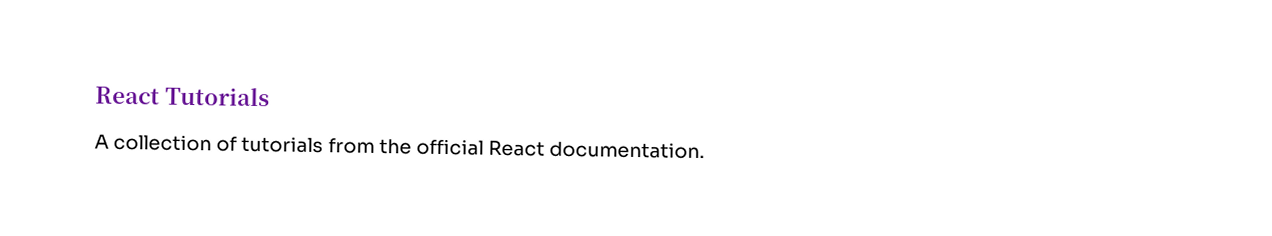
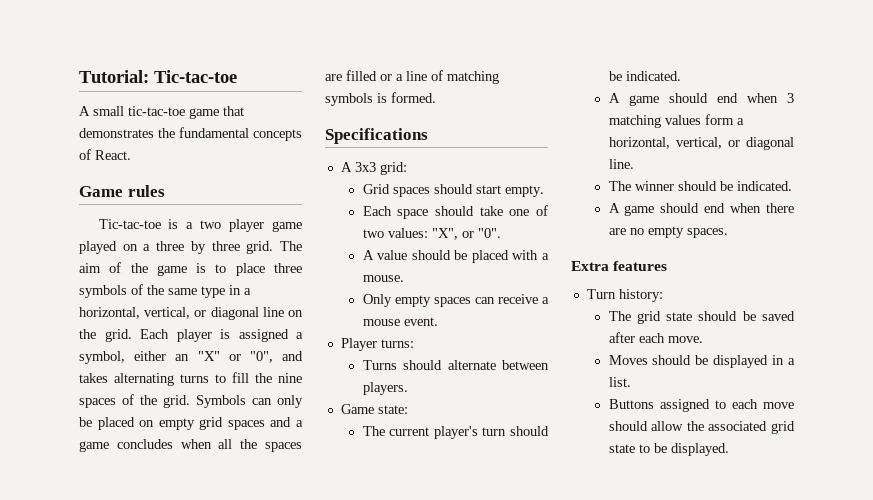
[95,86,270,107] [94,133,706,160] React Tutorials // A collection of tutorials from the official React documentation. -> [79,70,237,83] [79,106,244,119] [79,127,302,141] [79,149,131,160] [79,185,165,197] [98,219,302,232] [79,241,302,254] [79,262,302,276] [79,284,251,298] [79,307,303,320] [79,329,303,342] [79,351,303,364] [79,372,302,386] [79,394,303,408] [79,417,303,430] [79,439,302,452] [325,70,499,84] [325,92,436,106] [325,128,428,144] [340,162,407,175] [362,184,544,197] [362,205,548,219] [362,228,501,240] [362,250,549,263] [362,275,404,282] [362,294,549,307] [362,317,438,326] [340,338,414,351] [362,360,549,370] [362,382,408,395] [340,404,408,414] [362,426,549,439] [608,71,681,81] [608,93,794,106] [608,114,744,128] [608,137,794,150] [608,159,634,169] [608,181,792,191] [608,203,794,216] [608,226,728,238] [571,261,668,271] [586,289,663,302] [608,311,795,324] [608,332,703,343] [608,355,795,368] [608,377,631,387] [608,399,794,412] [608,421,795,434] [608,443,729,456] Tutorial: Tic-tac-toe // A small tic-tac-toe game that demonstrates the fundamental concepts of React. // Game rules // Tic-tac-toe is a two player game played on a three by three grid. The aim of the game is to place three symbols of the same type in a horizontal, vertical, or diagonal line on the grid. Each player is assigned a symbol, either an "X" or "0", and takes alternating turns to fill the nine spaces of the grid. Symbols can only be placed on empty grid spaces and a game concludes when all the spaces are filled or a line of matching symbols is formed. // Specifications // A 3x3 grid: // Grid spaces should start empty. // Each space should take one of two values: "X", or "0". // A value should be placed with a mouse. // Only empty spaces can receive a mouse event. // Player turns: // Turns should alternate between players. // Game state: // The current player's turn should be indicated. // A game should end when 3 matching values form a horizontal, vertical, or diagonal line. // The winner should be indicated. // A game should end when there are no empty spaces. // Extra features // Turn history: // The grid state should be saved after each move. // Moves should be displayed in a list. // Buttons assigned to each move should allow the associated grid state to be displayed.

